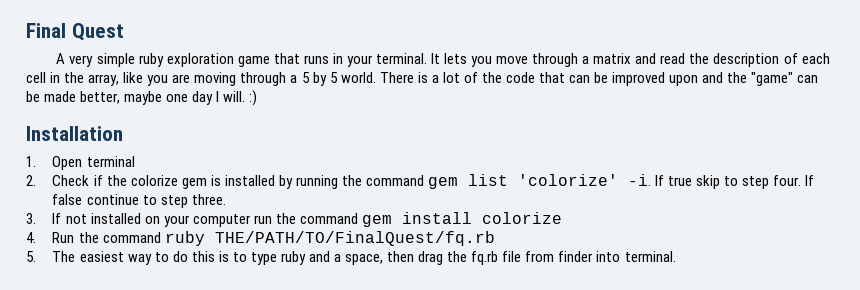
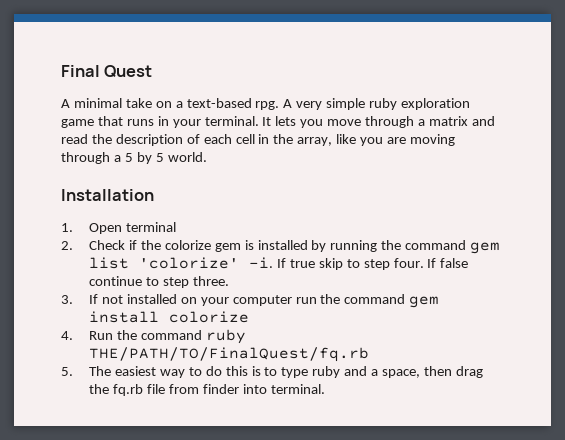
(66, 58) none -> [73,98,293,110] minimal take on a text-based rpg. A
[379,72,819,86] [26,90,258,106] There is a lot of the code that can be improved upon and the "game" can be made better, maybe one day I will. :) -> (207, 157) none

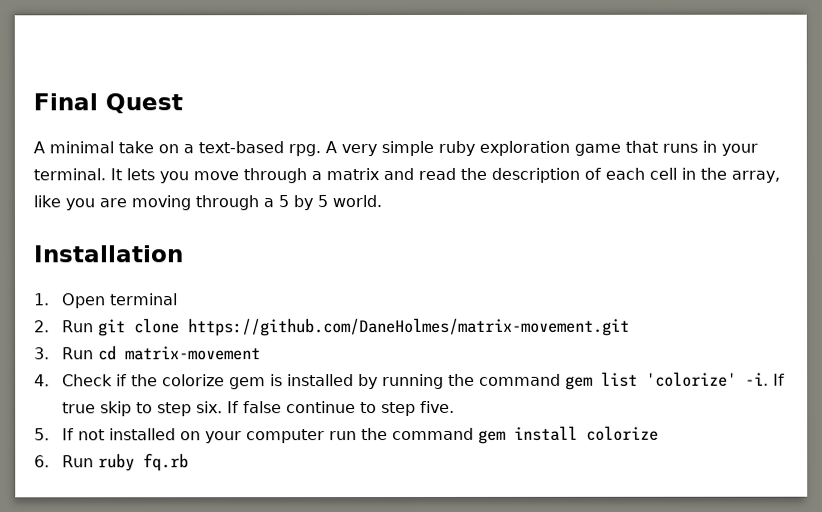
(73, 245) none -> [61,317,630,337] [34,345,261,361] [34,374,50,387] Run git clone https://github.com/DaneHolmes/matrix-movement.git // 3. Run cd matrix-movement // 4.
[393,258,424,268] four. -> [195,401,223,414] six.
[192,276,229,286] [61,295,73,304] three. // 3. -> [419,400,455,413] [34,428,50,441] five. // 5.
[61,329,246,344] [89,347,370,362] [61,366,483,378] [89,384,325,396] 4. Run the command ruby THE/PATH/TO/FinalQuest/fq.rb // 5. The easiest way to do this is to type ruby and a space, then drag the fq.rb file from finder into terminal. -> [34,453,189,472] 6. Run ruby fq.rb

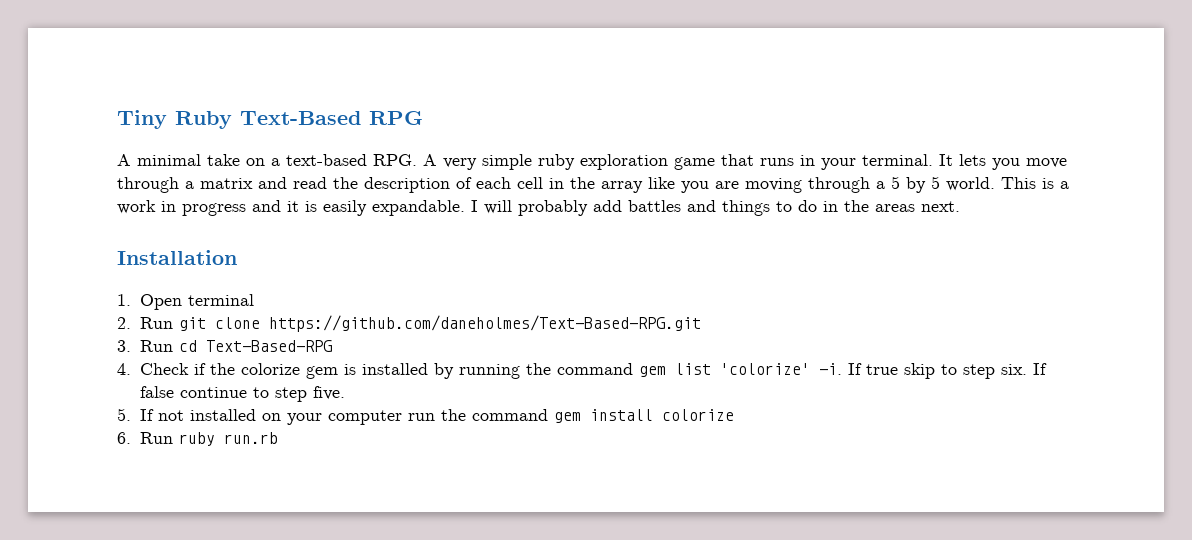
[33,93,183,114] Final Quest -> [117,110,423,129] Tiny Ruby Text-Based RPG
[288,144,321,157] rpg. -> [373,154,417,166] RPG.
[731,170,780,183] array, -> [601,181,643,193] array
(382, 201) none -> [1001,177,1069,189] [117,200,960,216] This is a work in progress and it is easily expandable. I will probably add battles and things to do in the areas next.
[187,317,630,337] https://github.com/DaneHolmes/matrix-movement.git -> [268,315,701,332] https://github.com/daneholmes/Text-Based-RPG.git
[124,346,261,361] matrix-movement -> [205,340,332,352] Text-Based-RPG
[142,453,189,472] fq.rb -> [223,432,278,444] run.rb

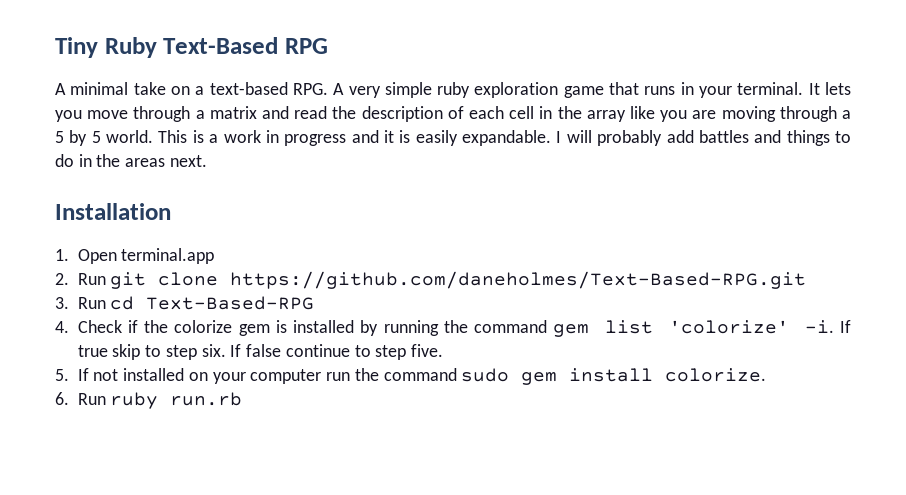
[187,294,254,306] terminal -> [121,248,215,264] terminal.app
(548, 415) none -> [461,368,510,382] sudo
[661,409,734,421] colorize -> [665,368,767,382] colorize.

